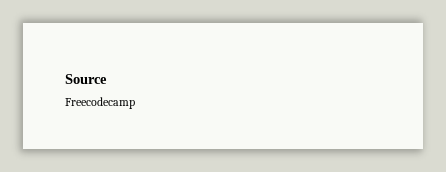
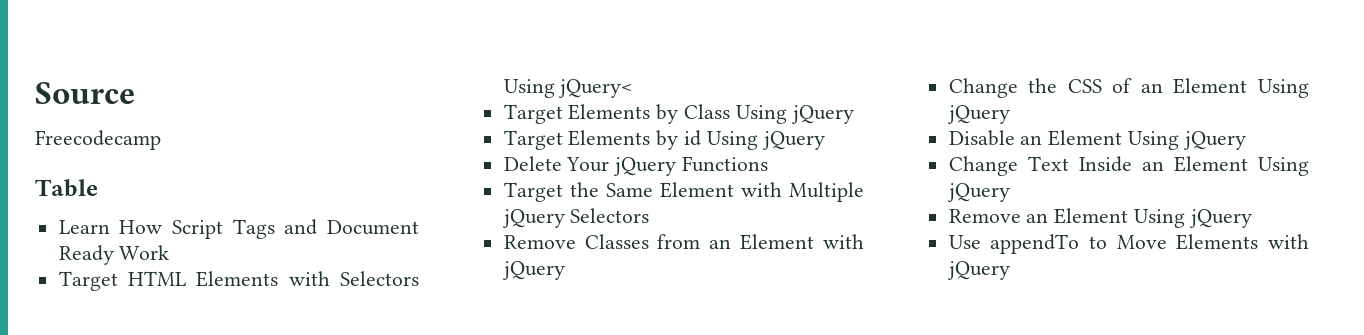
(135, 103) none -> [35,179,98,197] [58,219,420,239] [58,245,170,265] [58,271,419,291] [503,79,634,98] [503,104,854,124] [503,130,825,150] [503,156,769,176] [503,182,864,202] [501,208,650,228] [503,234,864,250] [501,261,565,280] [948,78,1309,98] [946,105,1010,124] [948,130,1246,150] [948,156,1309,176] [946,183,1010,202] [948,208,1252,228] [948,234,1309,254] [946,261,1010,280] // Table // Learn How Script Tags and Document Ready Work // Target HTML Elements with Selectors Using jQuery< // Target Elements by Class Using jQuery // Target Elements by id Using jQuery // Delete Your jQuery Functions // Target the Same Element with Multiple jQuery Selectors // Remove Classes from an Element with jQuery // Change the CSS of an Element Using jQuery // Disable an Element Using jQuery // Change Text Inside an Element Using jQuery // Remove an Element Using jQuery // Use appendTo to Move Elements with jQuery

